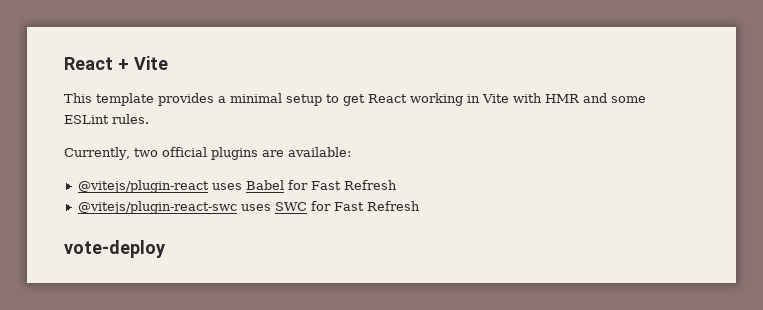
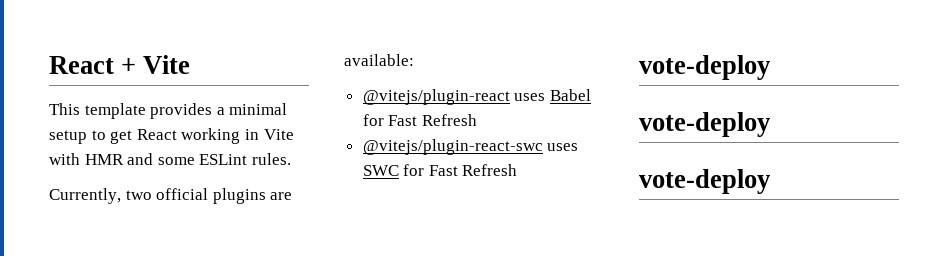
(165, 249) none -> [639,112,770,137] [639,169,770,194] // vote-deploy // vote-deploy

